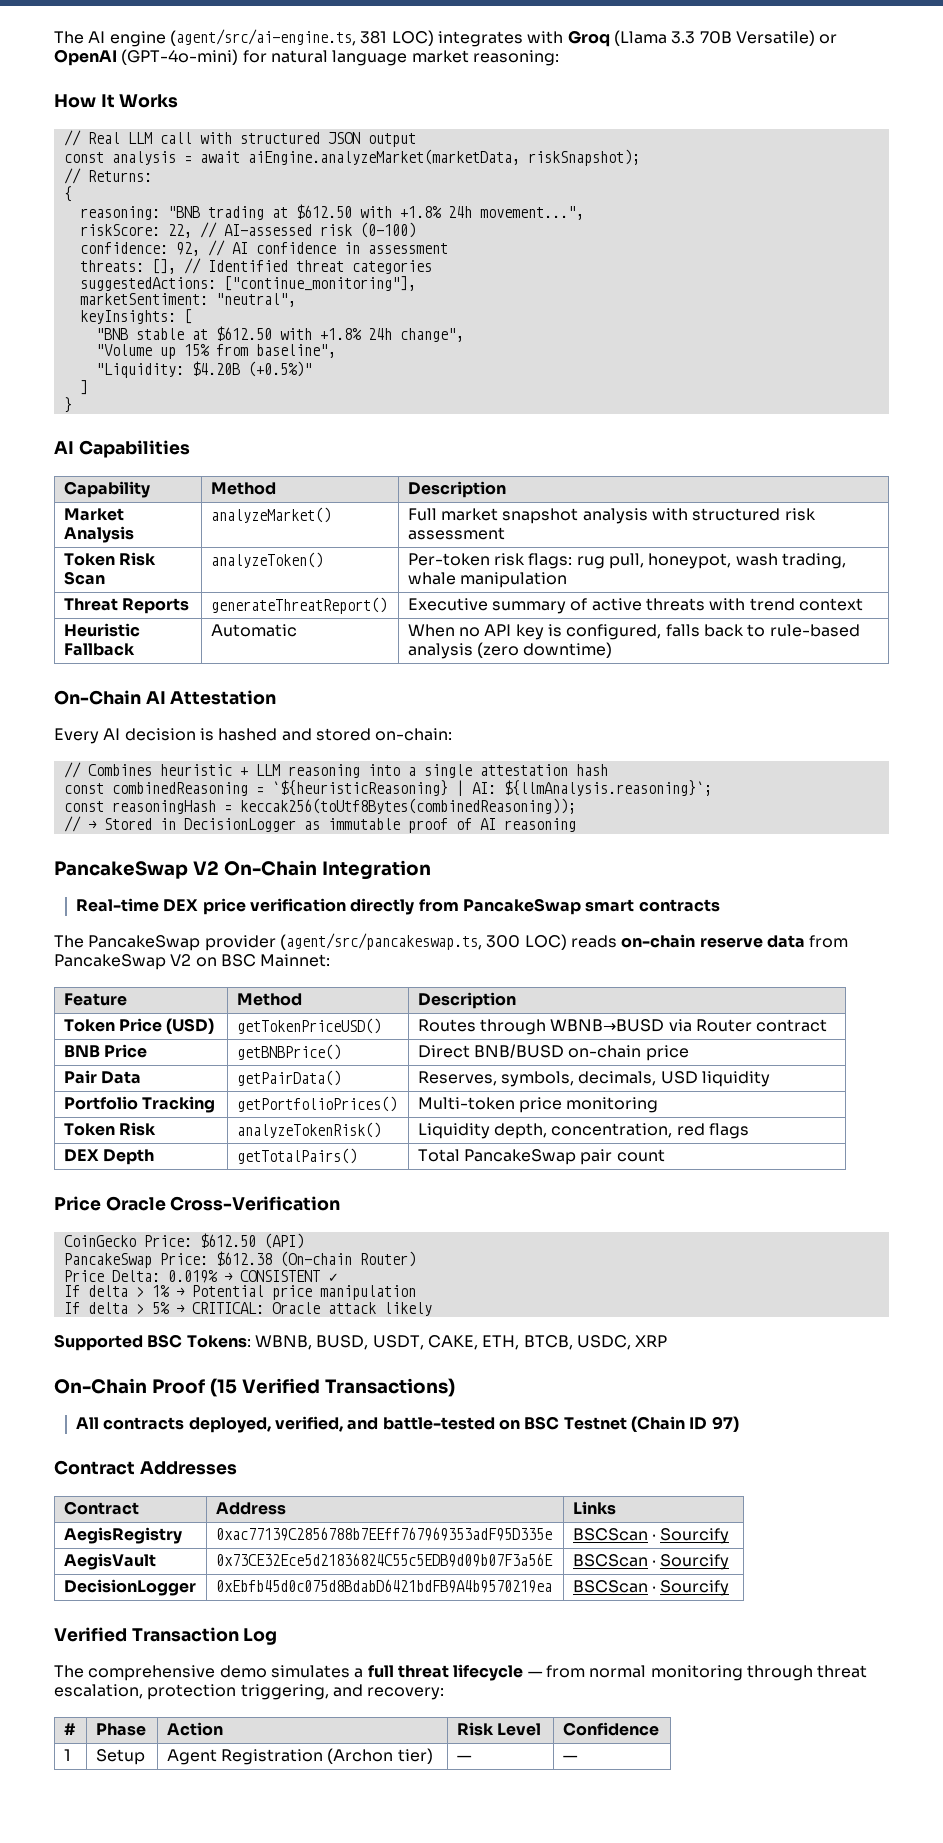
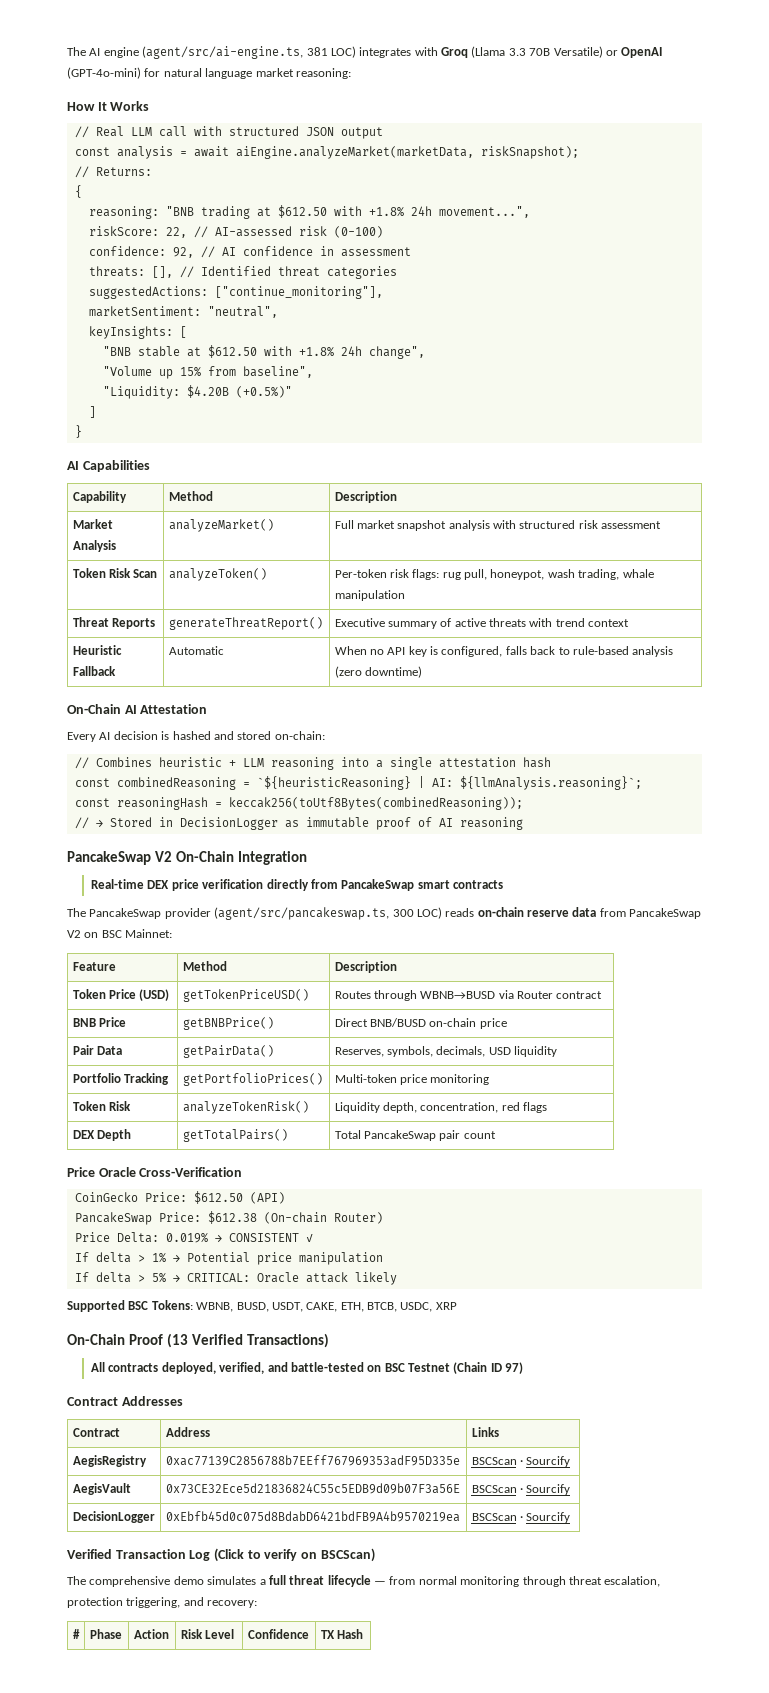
[209,1378,237,1397] (15 -> [166,1333,188,1348] (13
(278, 1636) none -> [213,1548,375,1562] (Click to verify on BSCScan)
[63,1749,71,1761] [95,1749,145,1765] [166,1748,433,1765] [456,1755,472,1761] [562,1755,578,1761] // 1 | Setup | Agent Registration (Archon tier) | — | — -> [320,1629,363,1639] | TX Hash

